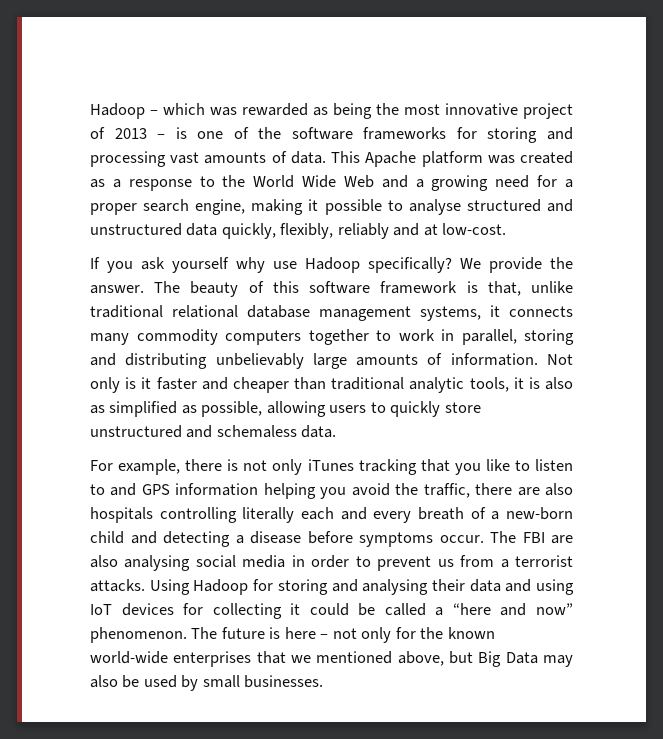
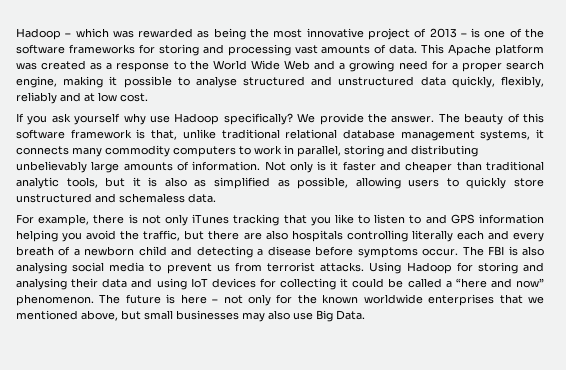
[442,223,507,235] low-cost. -> [98,92,148,102] low cost.
[308,329,369,345] together -> (236, 151) none
(509, 384) none -> [105,177,126,187] but
(470, 490) none -> [184,230,205,240] but
[506,507,573,520] new-born -> [84,246,135,256] newborn
[551,535,573,544] are -> [508,246,518,256] is
[291,555,350,568] in order -> (145, 267) none
[500,559,509,568] a -> (262, 267) none
[90,651,168,664] world-wide -> [363,294,423,304] worldwide
[478,651,573,667] [90,675,324,691] Big Data may also be used by small businesses. -> [144,310,365,322] small businesses may also use Big Data.

